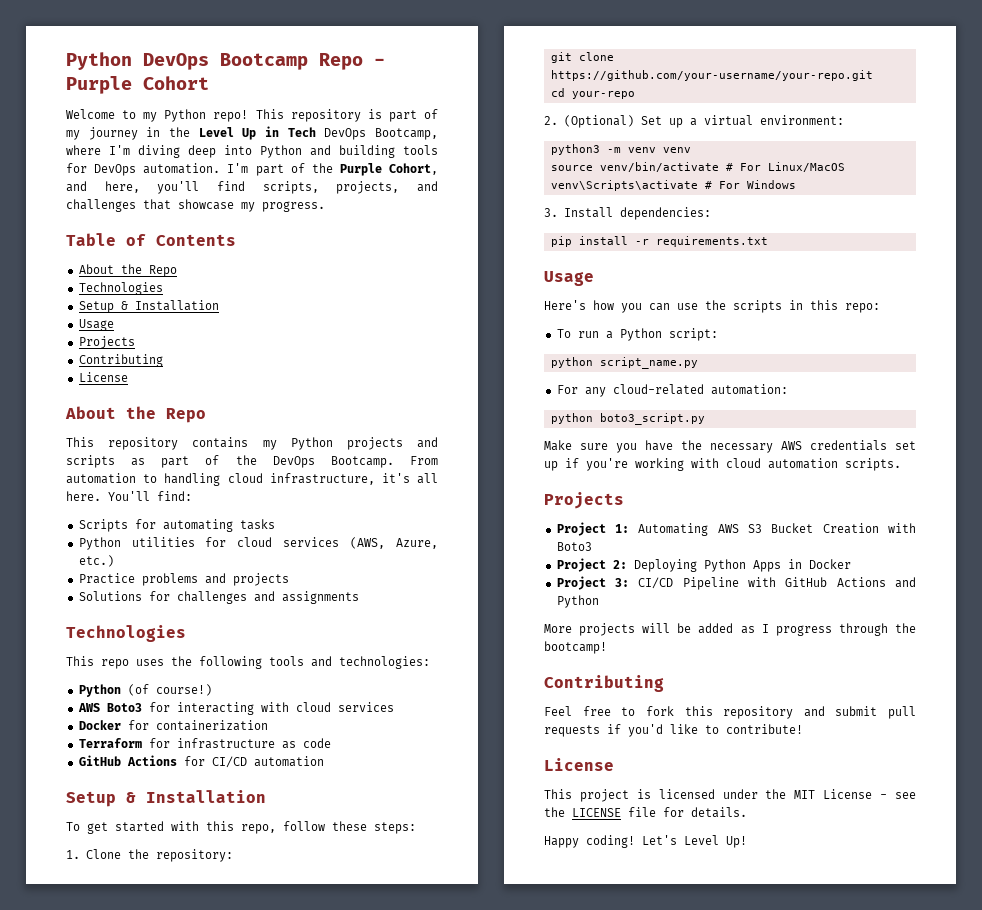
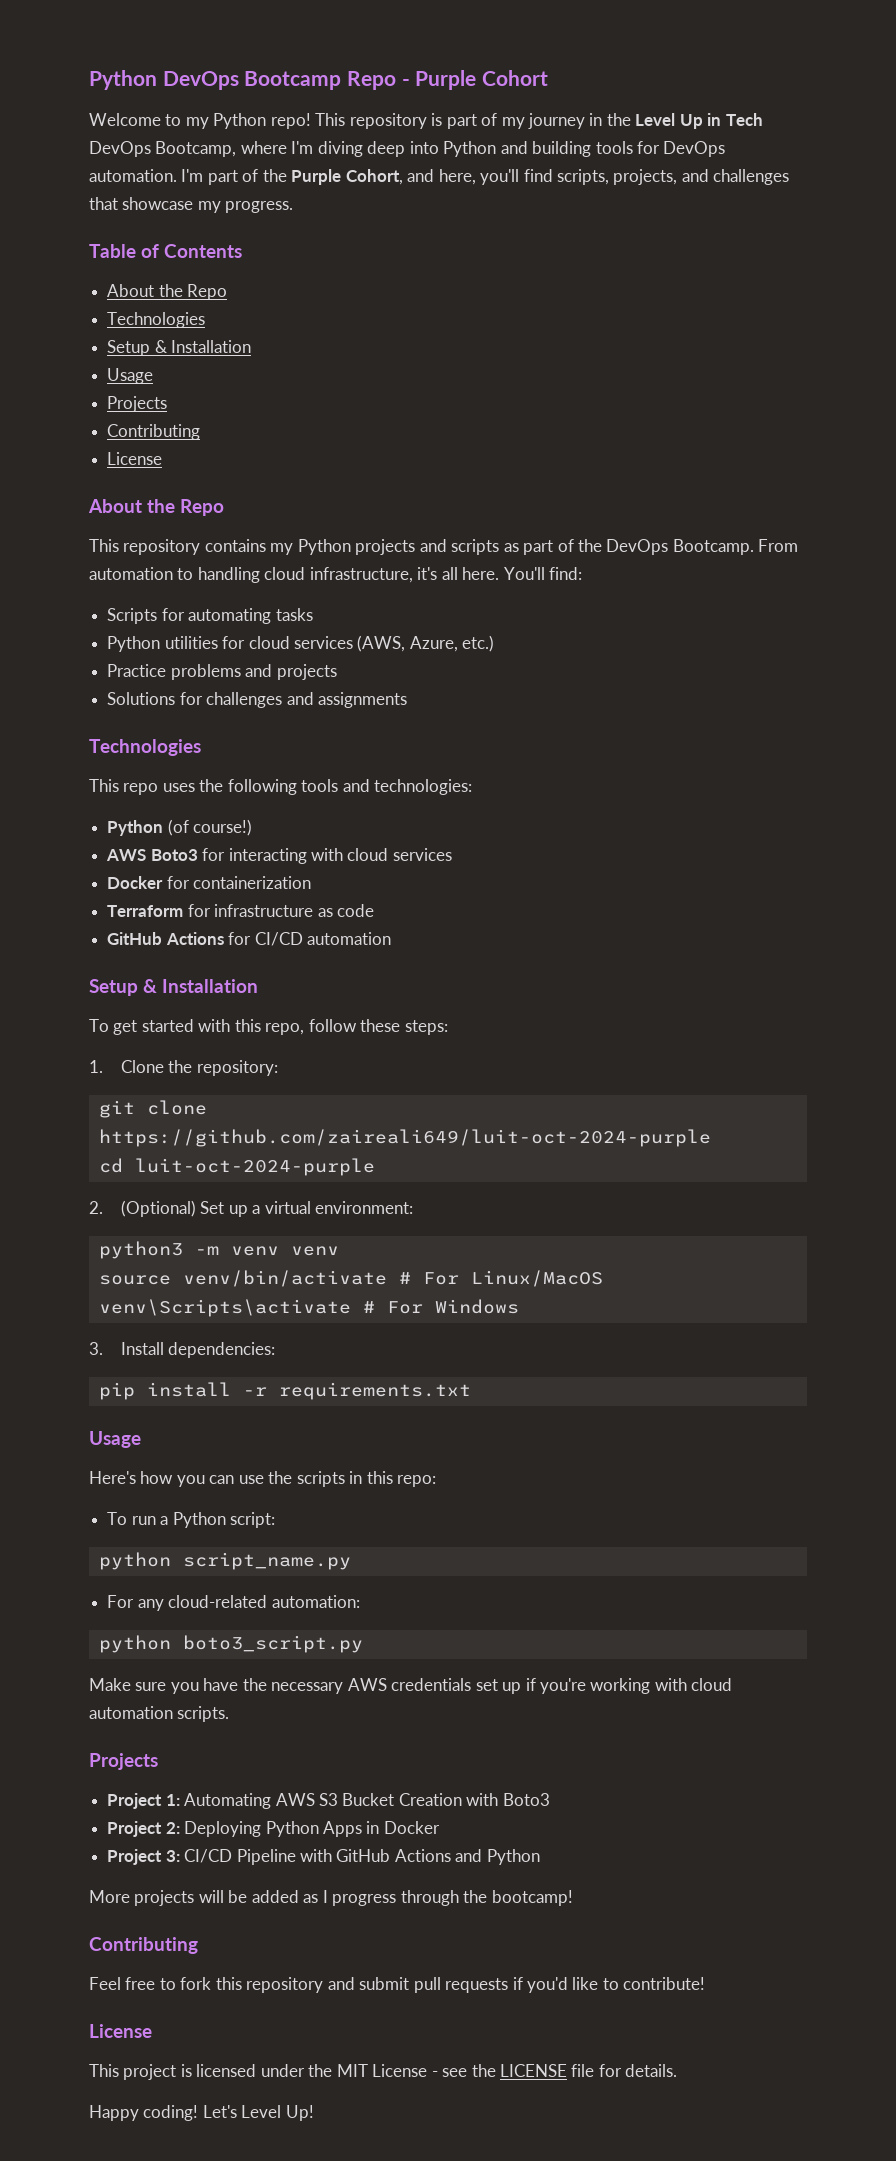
[550,70,873,81] https://github.com/your-username/your-repo.git -> [98,1129,711,1147] https://github.com/zaireali649/luit-oct-2024-purple
[571,91,635,99] your-repo -> [134,1158,375,1176] luit-oct-2024-purple

